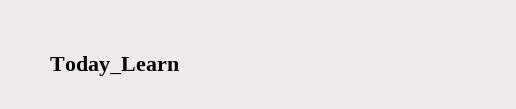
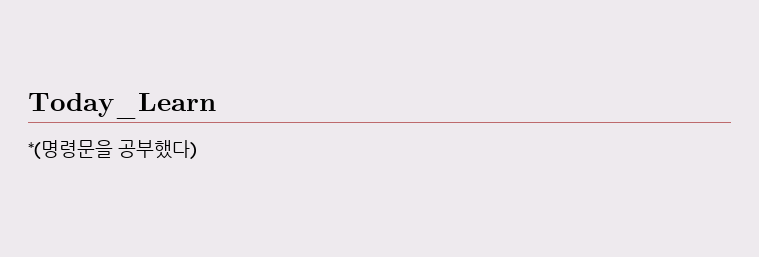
(179, 66) none -> [28,140,197,159] // *(명령문을 공부했다)

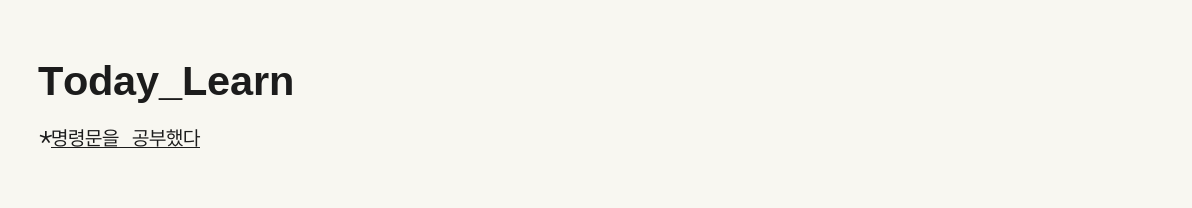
[28,140,197,159] *(명령문을 공부했다) -> [38,129,201,147] *명령문을 공부했다

